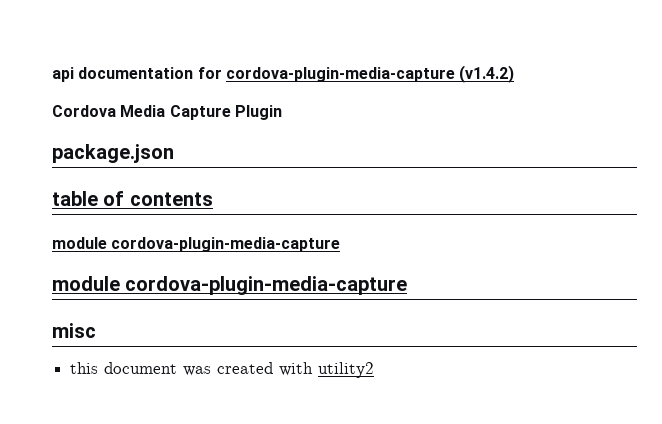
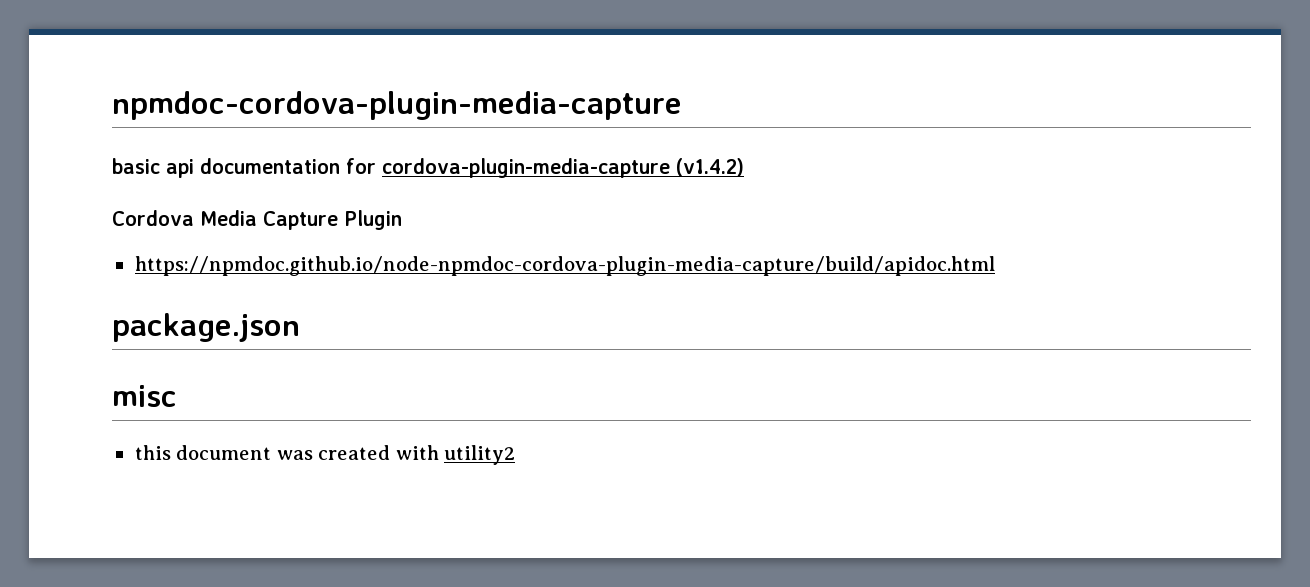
(52, 74) none -> [112,91,682,120] [112,158,160,174] npmdoc-cordova-plugin-media-capture // basic
(282, 112) none -> [134,256,995,276] // https://npmdoc.github.io/node-npmdoc-cordova-plugin-media-capture/build/apidoc.html
[52,191,213,206] [52,237,341,252] [52,276,408,295] // table of contents // module cordova-plugin-media-capture // module cordova-plugin-media-capture -> (300, 327) none

